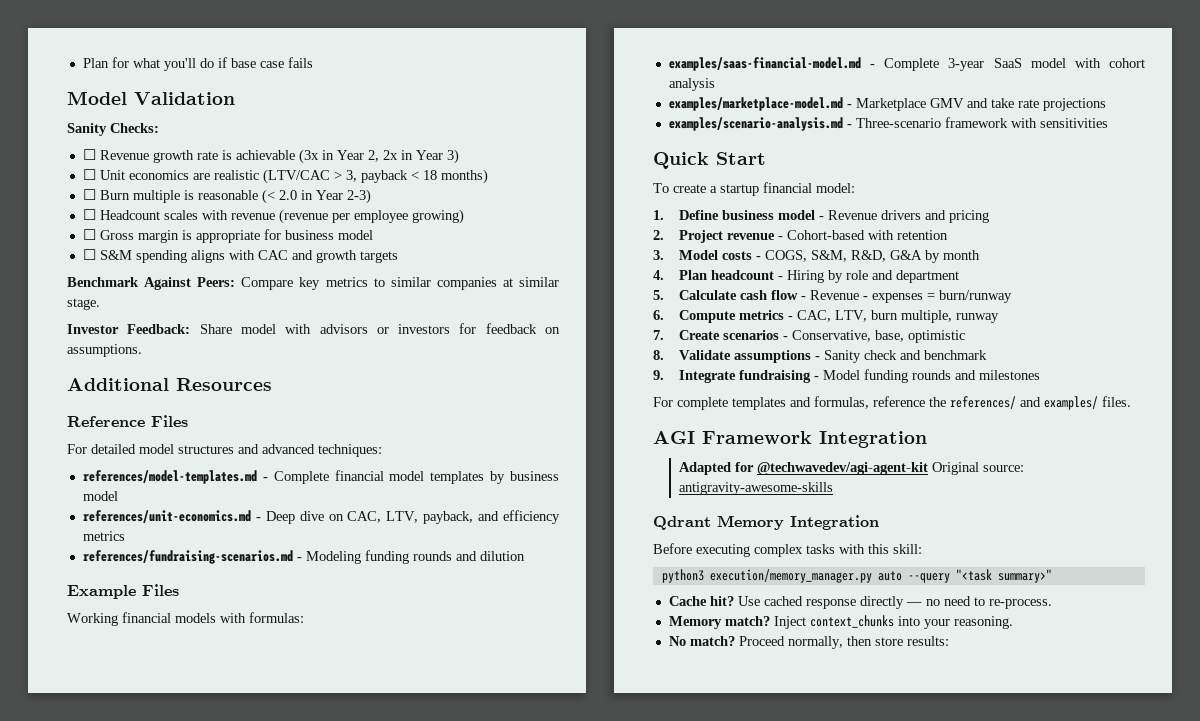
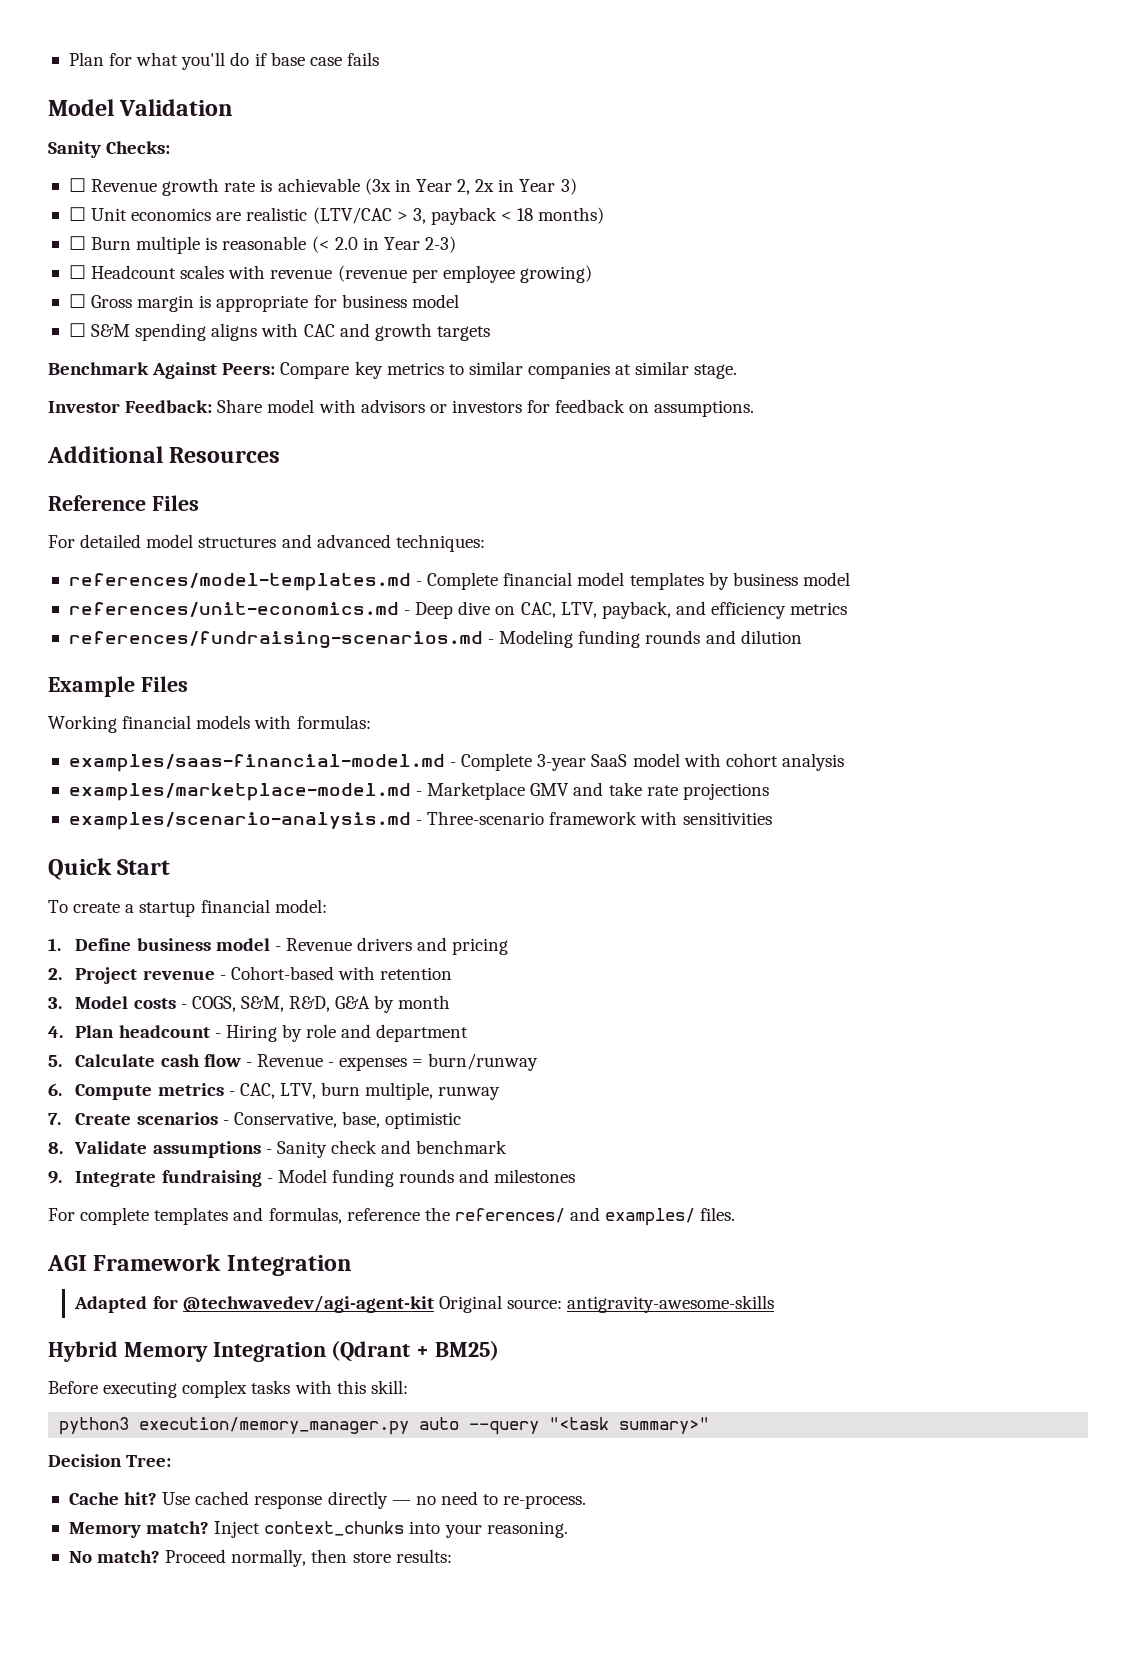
[653,516,711,530] Qdrant -> [48,1341,118,1362] Hybrid
(879, 522) none -> [331,1340,500,1362] (Qdrant + BM25)
(1052, 576) none -> [48,1454,172,1467] // Decision Tree:

